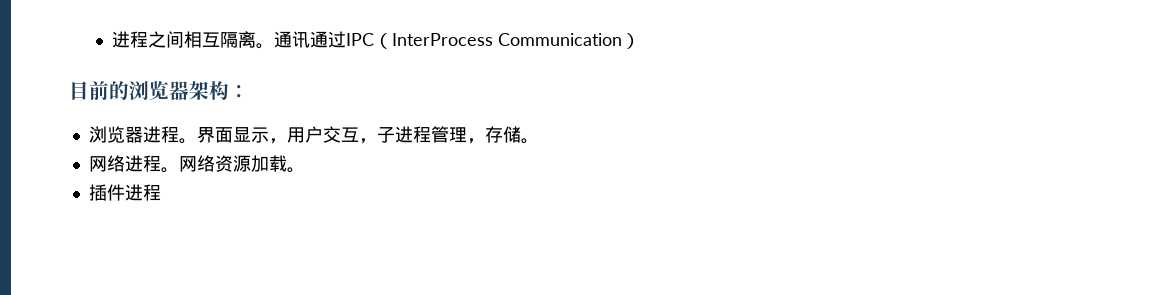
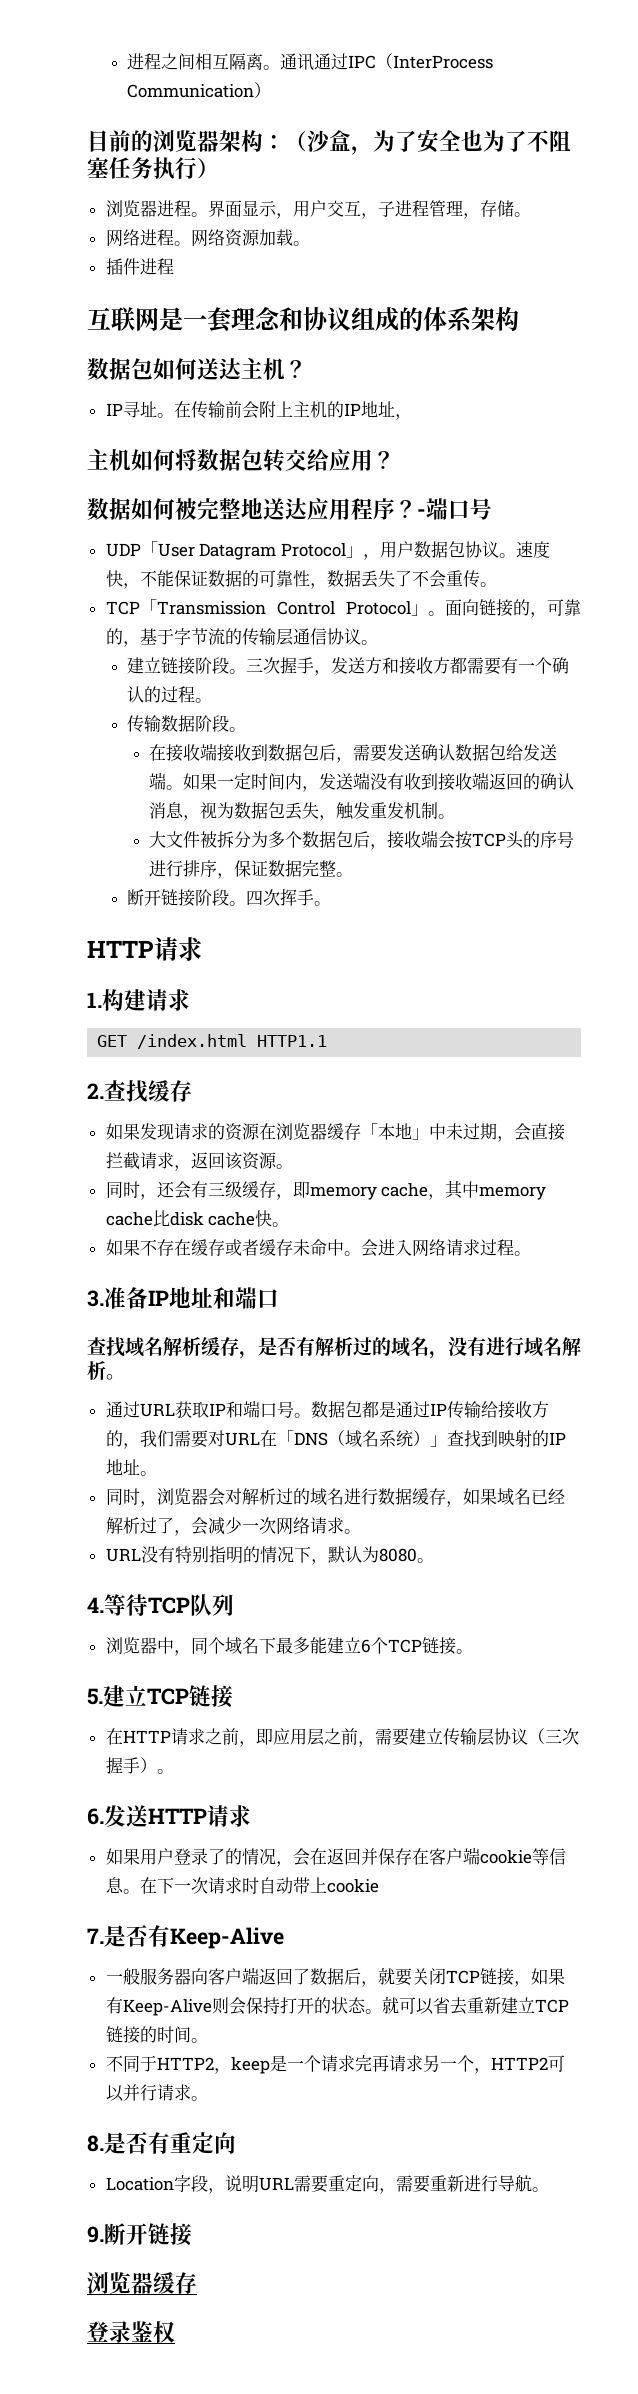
(249, 91) none -> [285,130,571,155] [87,157,219,179] （沙盒，为了安全也为了不阻塞任务执行）
(161, 192) none -> [87,306,519,332] [87,358,307,380] [105,401,412,420] [87,449,395,472] [87,498,492,520] [105,541,550,560] [105,570,497,589] [105,599,581,618] [105,628,378,647] [127,657,570,676] [127,686,213,703] [127,715,247,733] [149,743,558,763] [149,772,575,792] [149,802,456,821] [149,830,575,850] [149,860,354,879] [127,888,332,907] [87,937,202,961] [87,989,190,1011] [97,1034,328,1049] [87,1080,192,1103] [105,1123,565,1142] [105,1152,293,1171] [105,1180,547,1200] [105,1210,290,1227] [105,1239,531,1257] [87,1287,279,1309] [87,1336,581,1359] [87,1361,125,1380] [105,1400,549,1419] [105,1430,566,1449] [105,1459,157,1476] [105,1488,565,1507] [105,1517,361,1536] [105,1546,434,1565] [87,1594,234,1616] [105,1637,473,1656] [87,1685,233,1708] [105,1728,579,1747] [105,1757,174,1774] [87,1805,251,1827] [105,1847,566,1867] [105,1877,379,1894] [87,1925,284,1949] [105,1967,565,1987] [105,1996,569,2016] [105,2026,208,2044] [105,2055,565,2074] [105,2084,208,2102] [87,2132,236,2154] [105,2175,549,2194] [87,2223,192,2246] [87,2272,197,2294] [87,2321,175,2343] // 互联网是一套理念和协议组成的体系架构 // 数据包如何送达主机？ // IP寻址。在传输前会附上主机的IP地址， // 主机如何将数据包转交给应用？ // 数据如何被完整地送达应用程序？-端口号 // UDP「User Datagram Protocol」，用户数据包协议。速度快，不能保证数据的可靠性，数据丢失了不会重传。 // TCP「Transmission Control Protocol」。面向链接的，可靠的，基于字节流的传输层通信协议。 // 建立链接阶段。三次握手，发送方和接收方都需要有一个确认的过程。 // 传输数据阶段。 // 在接收端接收到数据包后，需要发送确认数据包给发送端。如果一定时间内，发送端没有收到接收端返回的确认消息，视为数据包丢失，触发重发机制。 // 大文件被拆分为多个数据包后，接收端会按TCP头的序号进行排序，保证数据完整。 // 断开链接阶段。四次挥手。 // HTTP请求 // 1.构建请求 // GET /index.html HTTP1.1 // 2.查找缓存 // 如果发现请求的资源在浏览器缓存「本地」中未过期，会直接拦截请求，返回该资源。 // 同时，还会有三级缓存，即memory cache，其中memory cache比disk cache快。 // 如果不存在缓存或者缓存未命中。会进入网络请求过程。 // 3.准备IP地址和端口 // 查找域名解析缓存，是否有解析过的域名，没有进行域名解析。 // 通过URL获取IP和端口号。数据包都是通过IP传输给接收方的，我们需要对URL在「DNS（域名系统）」查找到映射的IP地址。 // 同时，浏览器会对解析过的域名进行数据缓存，如果域名已经解析过了，会减少一次网络请求。 // URL没有特别指明的情况下，默认为8080。 // 4.等待TCP队列 // 浏览器中，同个域名下最多能建立6个TCP链接。 // 5.建立TCP链接 // 在HTTP请求之前，即应用层之前，需要建立传输层协议（三次握手）。 // 6.发送HTTP请求 // 如果用户登录了的情况，会在返回并保存在客户端cookie等信息。在下一次请求时自动带上cookie // 7.是否有Keep-Alive // 一般服务器向客户端返回了数据后，就要关闭TCP链接，如果有Keep-Alive则会保持打开的状态。就可以省去重新建立TCP链接的时间。 // 不同于HTTP2，keep是一个请求完再请求另一个，HTTP2可以并行请求。 // 8.是否有重定向 // Location字段，说明URL需要重定向，需要重新进行导航。 // 9.断开链接 // 浏览器缓存 // 登录鉴权

